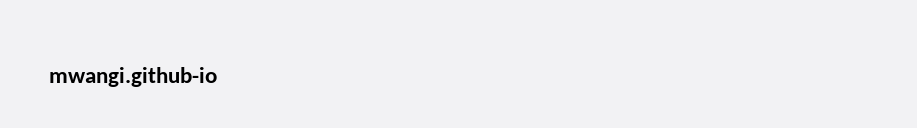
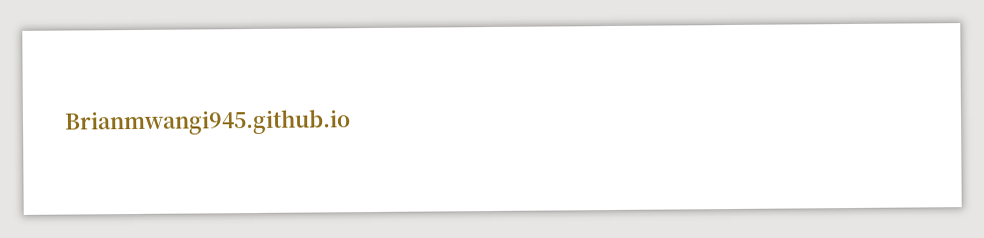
[49,67,217,87] mwangi.github-io -> [64,109,351,136] Brianmwangi945.github.io

